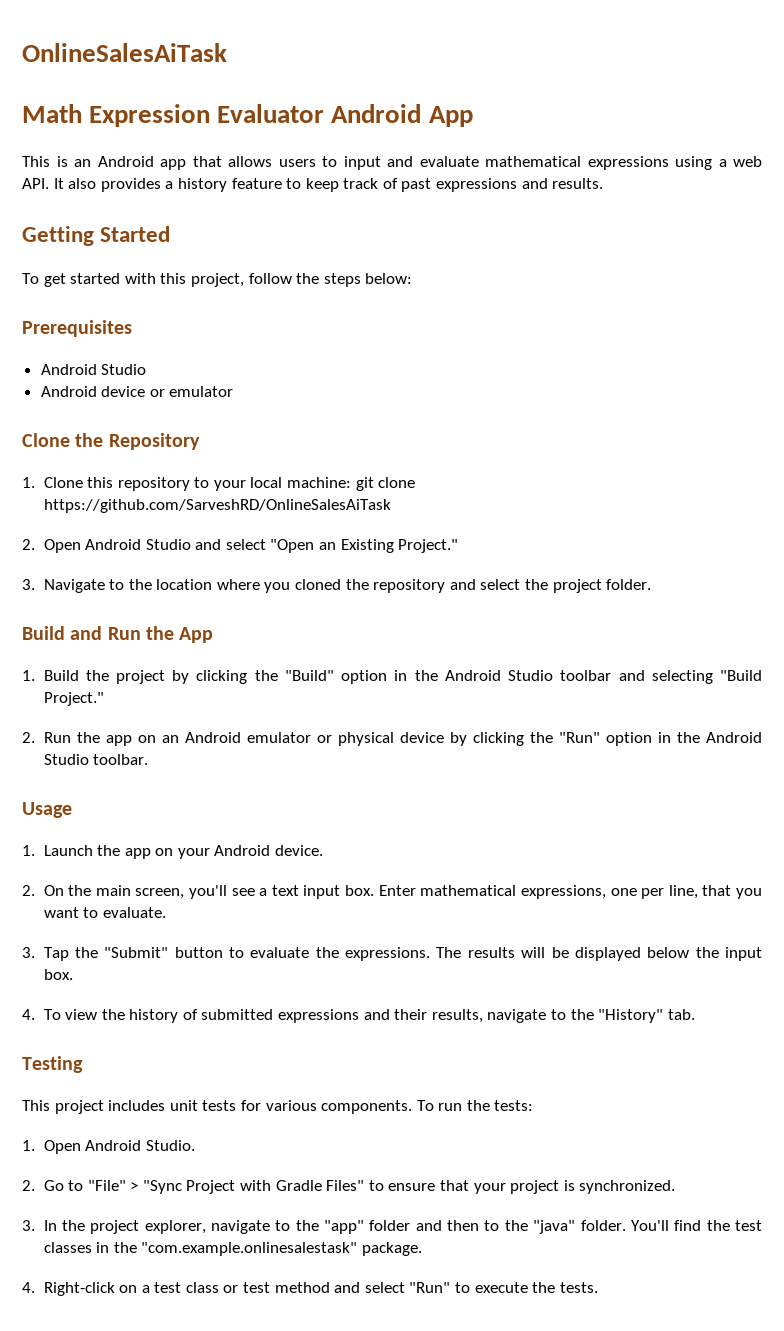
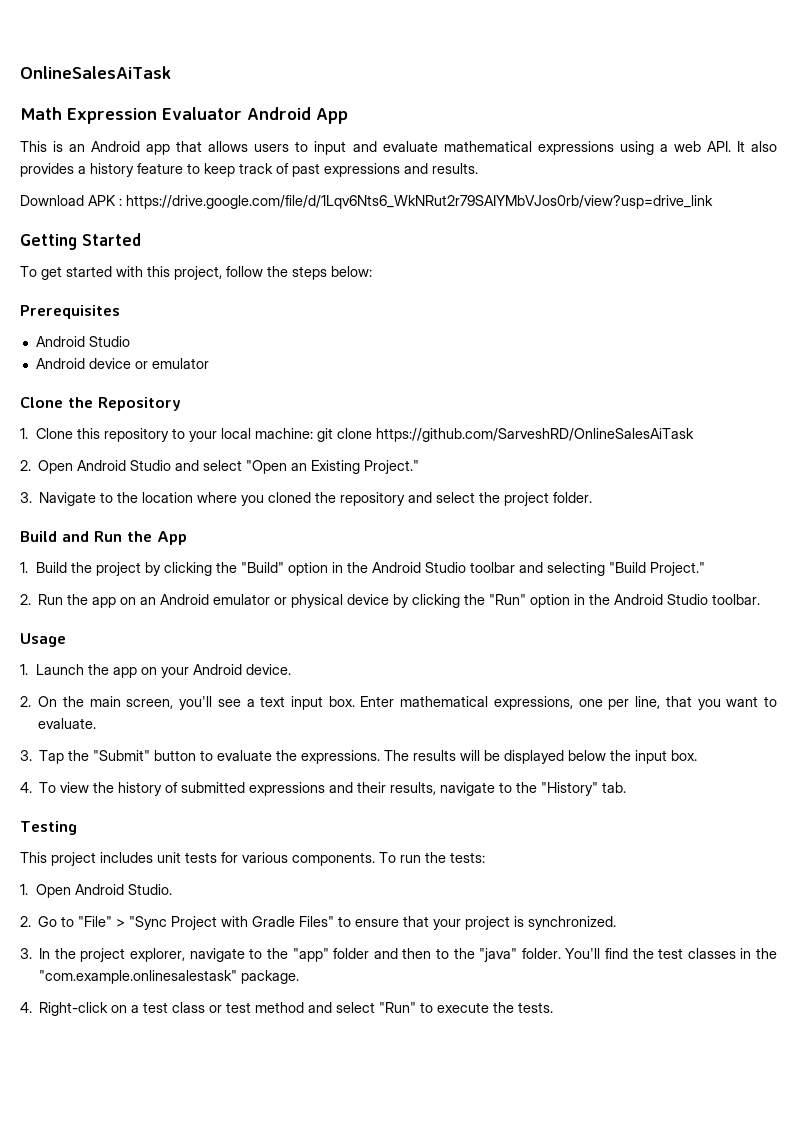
(604, 183) none -> [20,195,713,209] // Download APK : https://drive.google.com/file/d/1Lqv6Nts6_WkNRut2r79SAIYMbVJos0rb/view?usp=drive_link

